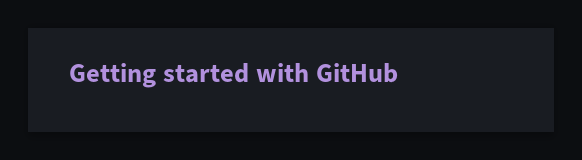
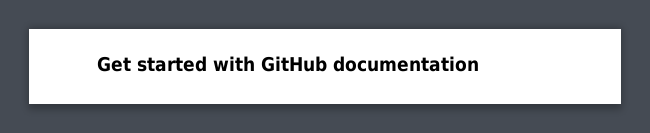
[69,63,156,88] Getting -> [97,56,131,72] Get
(399, 73) none -> [333,56,479,72] documentation

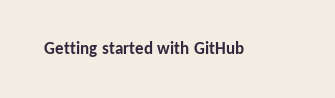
[97,56,131,72] Get -> [44,41,97,57] Getting
[333,56,479,72] documentation -> (244, 47) none

